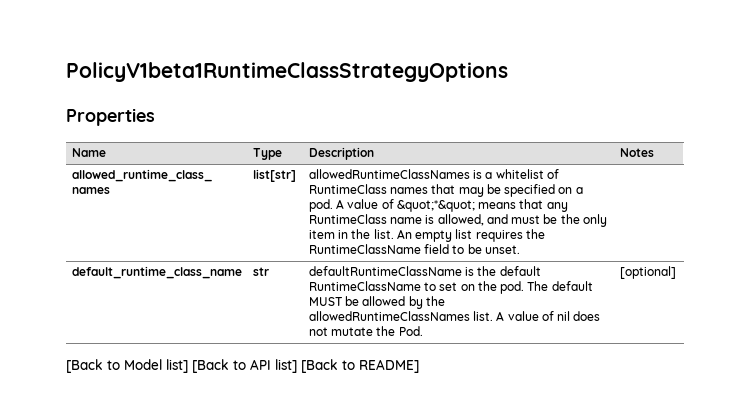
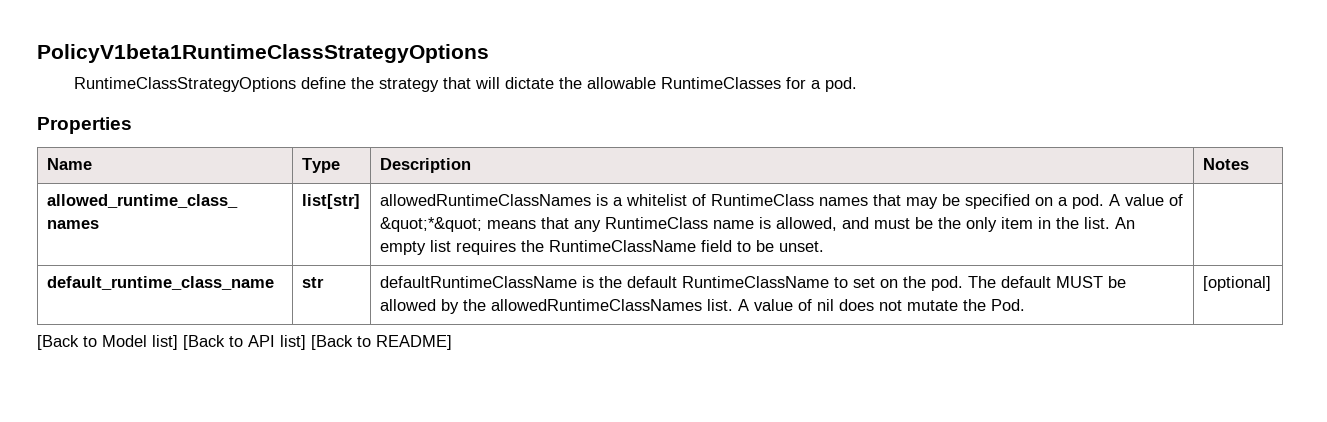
(508, 72) none -> [73,77,857,92] // RuntimeClassStrategyOptions define the strategy that will dictate the allowable RuntimeClasses for a pod.

